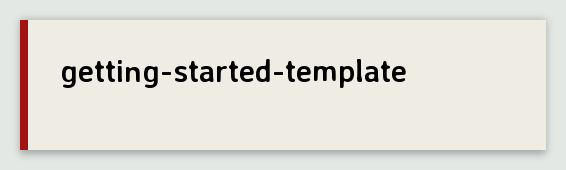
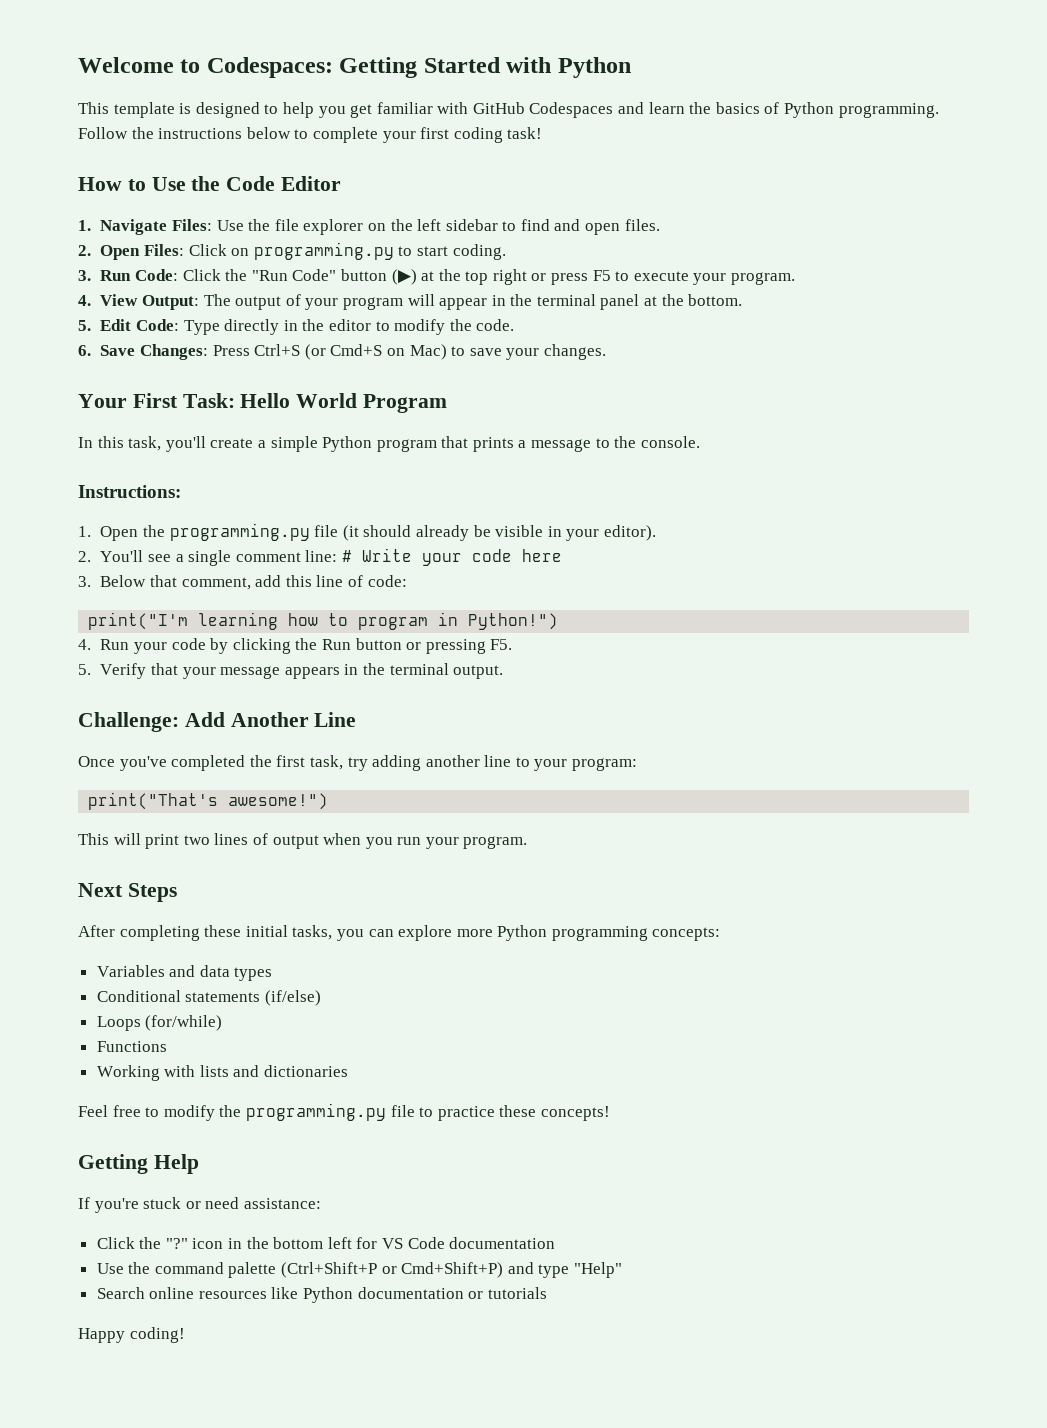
[60,59,407,88] getting-started-template -> [78,57,631,78] [78,102,939,118] [78,127,543,143] [78,176,342,191] [78,219,660,235] [78,242,506,260] [78,269,795,285] [78,294,743,310] [78,319,515,335] [78,344,606,360] [78,393,448,413] [78,436,700,452] [78,485,181,498] [78,523,656,541] [78,548,562,566] [78,575,407,590] [88,612,559,630] [78,638,513,654] [78,663,504,679] [78,712,357,732] [78,755,638,771] [88,792,329,810] [78,833,528,849] [78,883,177,902] [78,925,721,941] [96,965,273,981] [96,990,321,1006] [96,1015,223,1031] [96,1041,167,1052] [96,1065,349,1081] [78,1103,610,1121] [78,1154,199,1174] [78,1197,321,1213] [96,1237,556,1249] [96,1262,623,1278] [96,1287,547,1303] [78,1327,185,1343] Welcome to Codespaces: Getting Started with Python // This template is designed to help you get familiar with GitHub Codespaces and learn the basics of Python programming. Follow the instructions below to complete your first coding task! // How to Use the Code Editor // 1. Navigate Files: Use the file explorer on the left sidebar to find and open files. // 2. Open Files: Click on programming.py to start coding. // 3. Run Code: Click the "Run Code" button (▶) at the top right or press F5 to execute your program. // 4. View Output: The output of your program will appear in the terminal panel at the bottom. // 5. Edit Code: Type directly in the editor to modify the code. // 6. Save Changes: Press Ctrl+S (or Cmd+S on Mac) to save your changes. // Your First Task: Hello World Program // In this task, you'll create a simple Python program that prints a message to the console. // Instructions: // 1. Open the programming.py file (it should already be visible in your editor). // 2. You'll see a single comment line: # Write your code here // 3. Below that comment, add this line of code: // print("I'm learning how to program in Python!") // 4. Run your code by clicking the Run button or pressing F5. // 5. Verify that your message appears in the terminal output. // Challenge: Add Another Line // Once you've completed the first task, try adding another line to your program: // print("That's awesome!") // This will print two lines of output when you run your program. // Next Steps // After completing these initial tasks, you can explore more Python programming concepts: // Variables and data types // Conditional statements (if/else) // Loops (for/while) // Functions // Working with lists and dictionaries // Feel free to modify the programming.py file to practice these concepts! // Getting Help // If you're stuck or need assistance: // Click the "?" icon in the bottom left for VS Code documentation // Use the command palette (Ctrl+Shift+P or Cmd+Shift+P) and type "Help" // Search online resources like Python documentation or tutorials // Happy coding!

